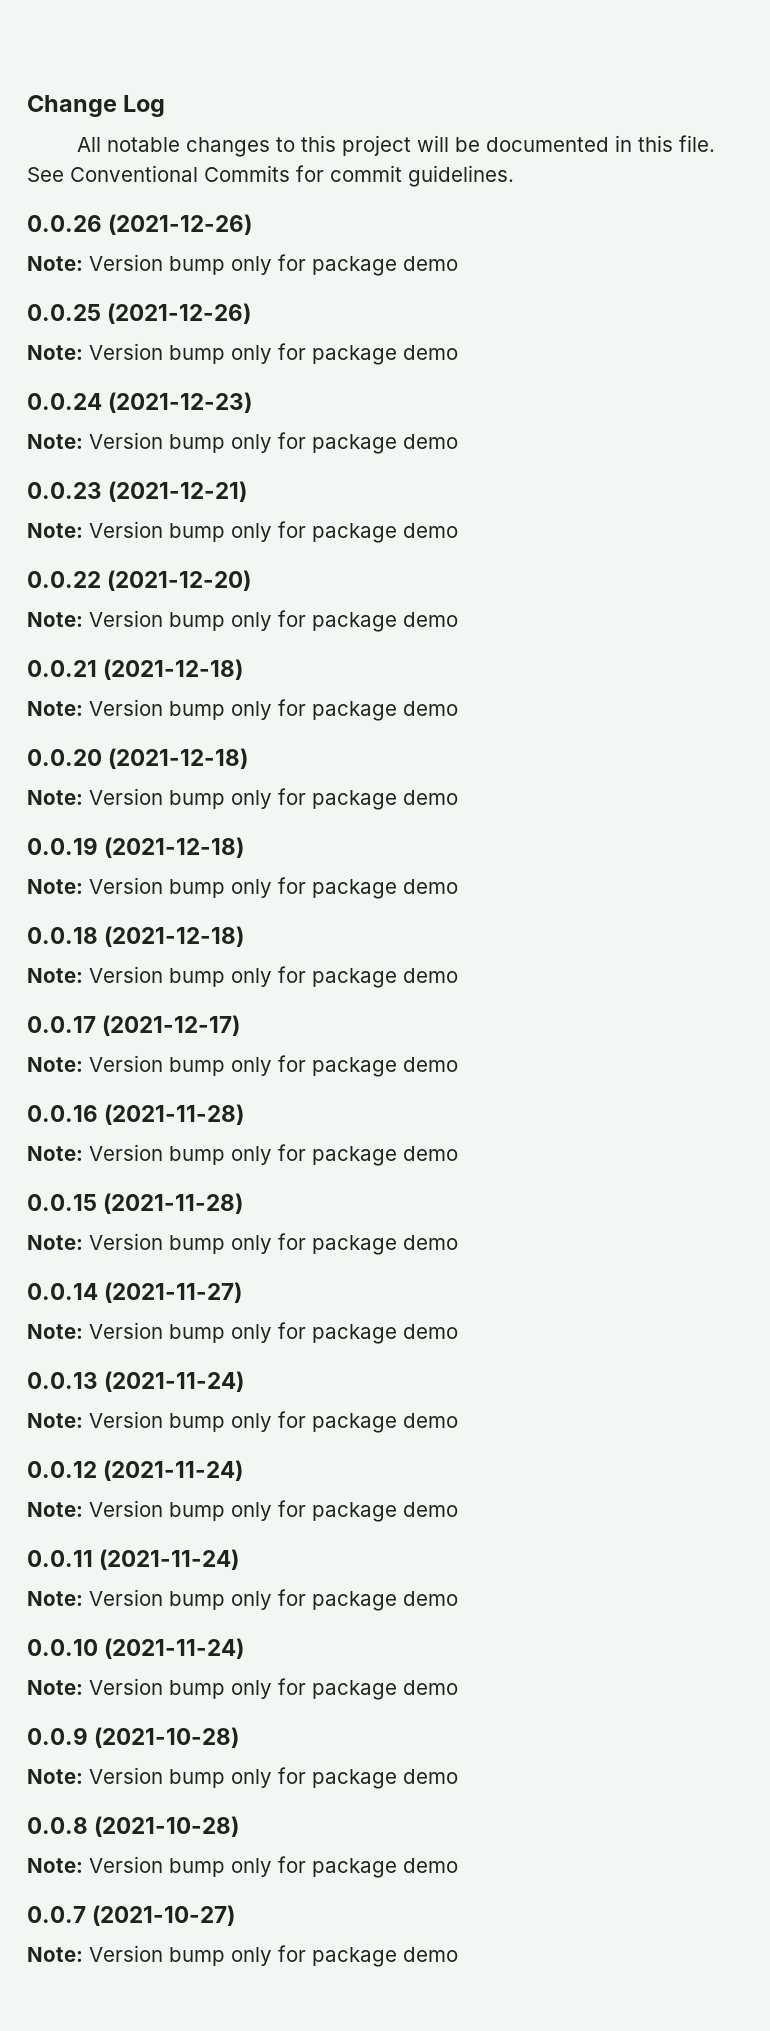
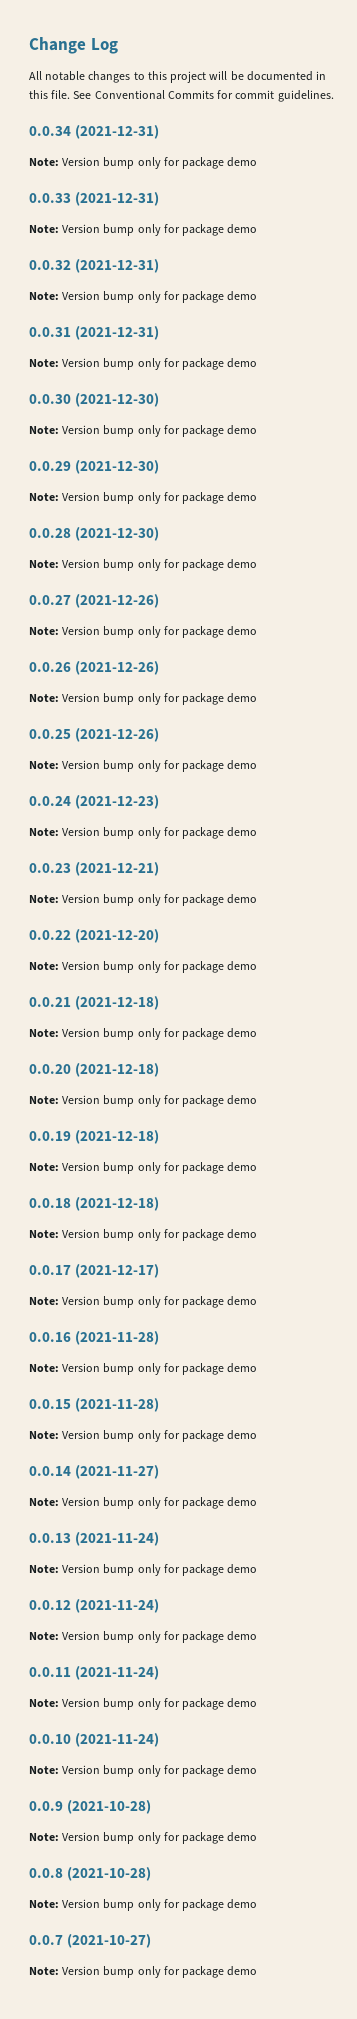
(514, 176) none -> [29,125,160,139] [29,157,258,169] [29,192,160,206] [29,224,258,236] [29,259,160,273] [29,291,258,303] [29,326,160,340] [29,358,258,370] [29,393,160,407] [29,425,258,437] [29,460,160,474] [29,492,258,504] [29,527,160,541] [29,559,258,571] [29,594,160,608] [29,626,258,638] // 0.0.34 (2021-12-31) // Note: Version bump only for package demo // 0.0.33 (2021-12-31) // Note: Version bump only for package demo // 0.0.32 (2021-12-31) // Note: Version bump only for package demo // 0.0.31 (2021-12-31) // Note: Version bump only for package demo // 0.0.30 (2021-12-30) // Note: Version bump only for package demo // 0.0.29 (2021-12-30) // Note: Version bump only for package demo // 0.0.28 (2021-12-30) // Note: Version bump only for package demo // 0.0.27 (2021-12-26) // Note: Version bump only for package demo

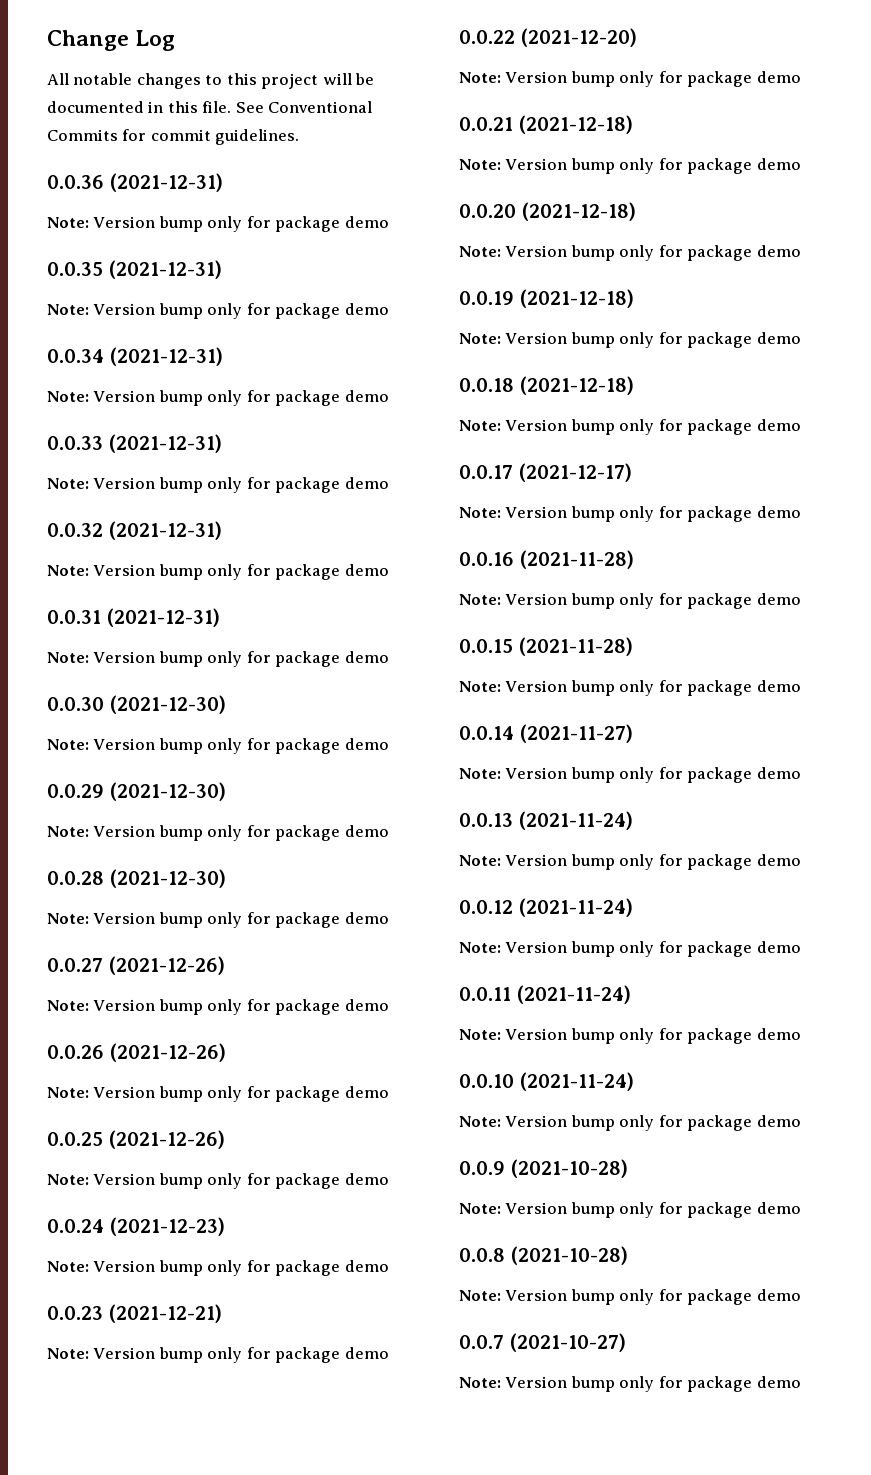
(334, 96) none -> [47,173,223,192] [47,216,389,232] [47,260,222,279] [47,303,389,319] // 0.0.36 (2021-12-31) // Note: Version bump only for package demo // 0.0.35 (2021-12-31) // Note: Version bump only for package demo

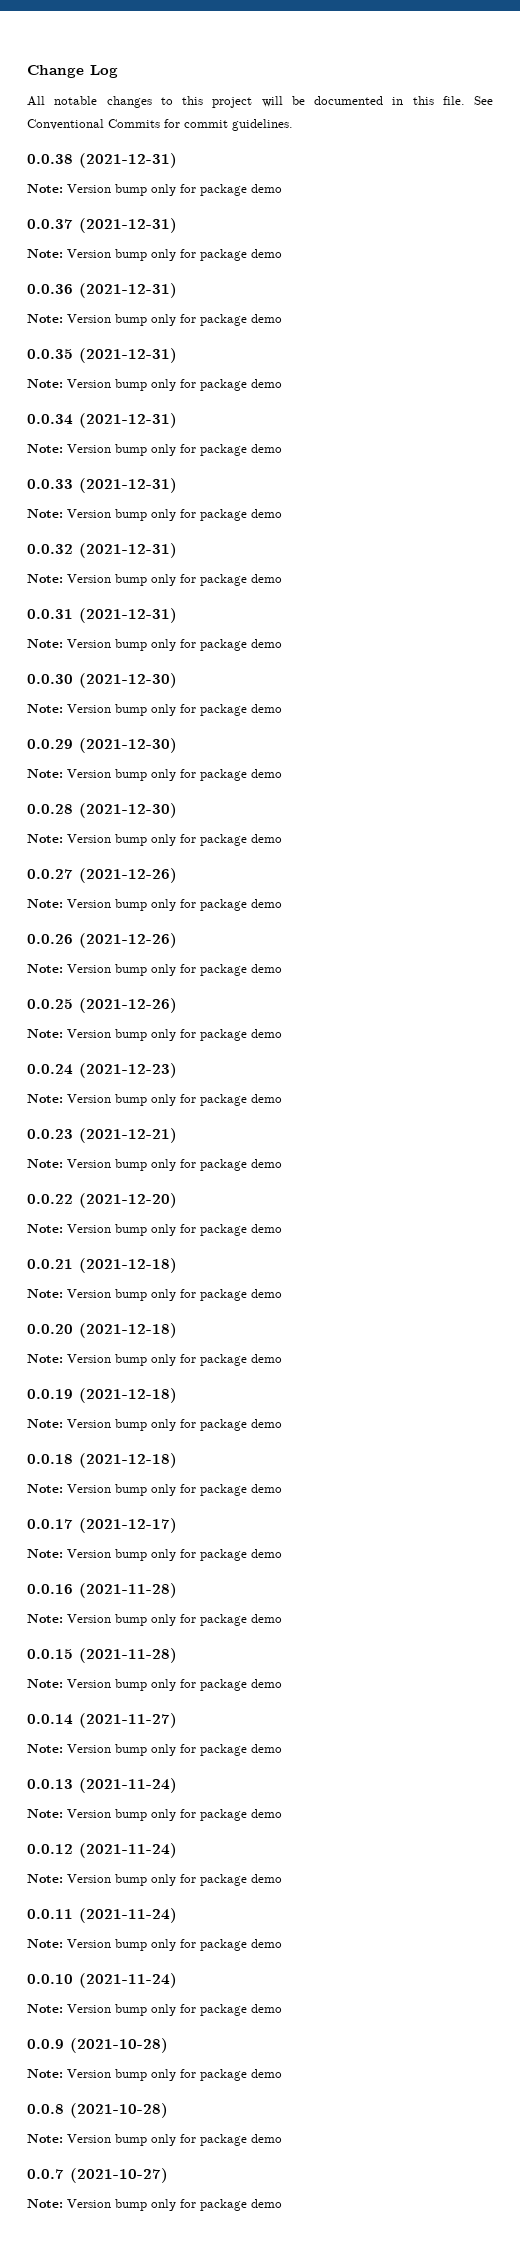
(300, 137) none -> [27,153,177,168] [27,184,282,196] [27,218,177,233] [27,249,282,261] // 0.0.38 (2021-12-31) // Note: Version bump only for package demo // 0.0.37 (2021-12-31) // Note: Version bump only for package demo

